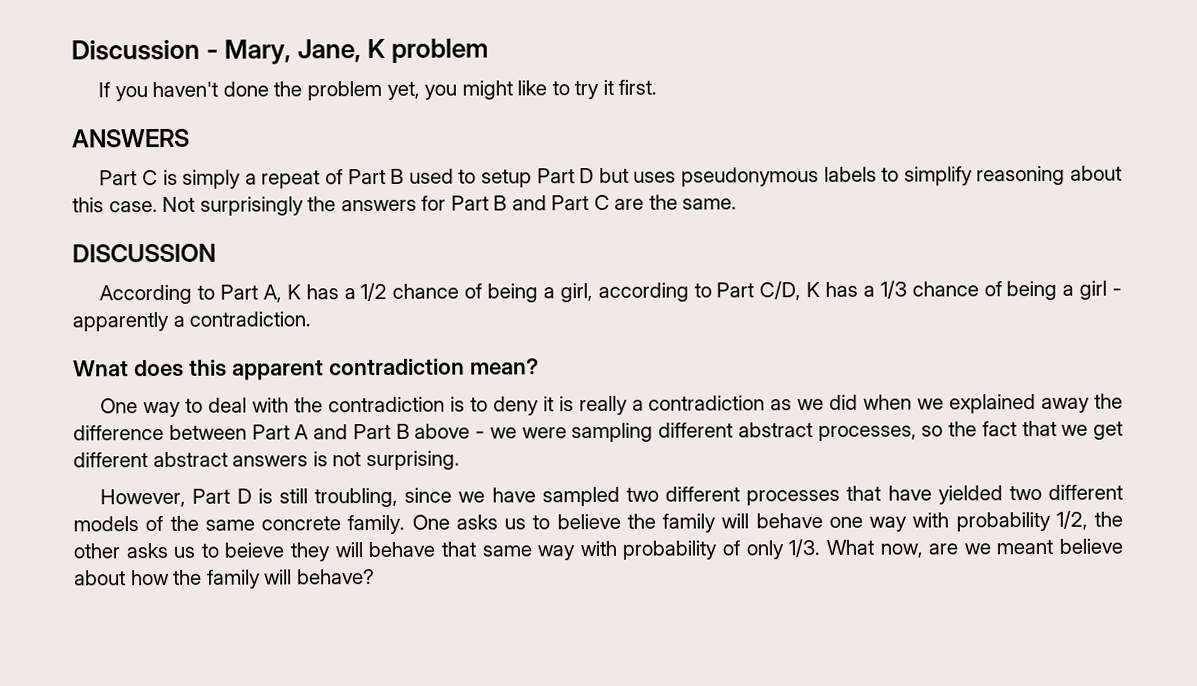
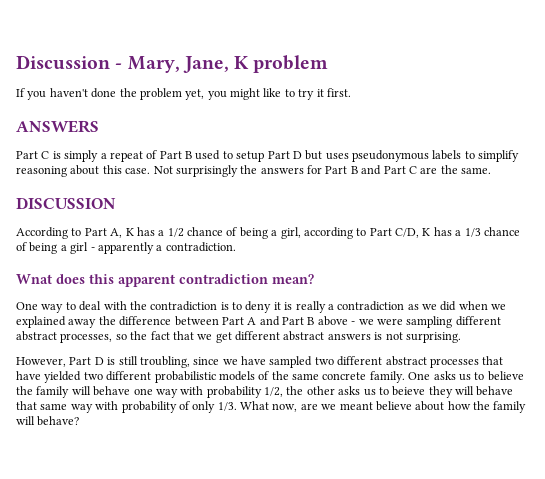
(741, 494) none -> [385,356,427,366] abstract
(1123, 492) none -> [154,371,216,383] probabilistic

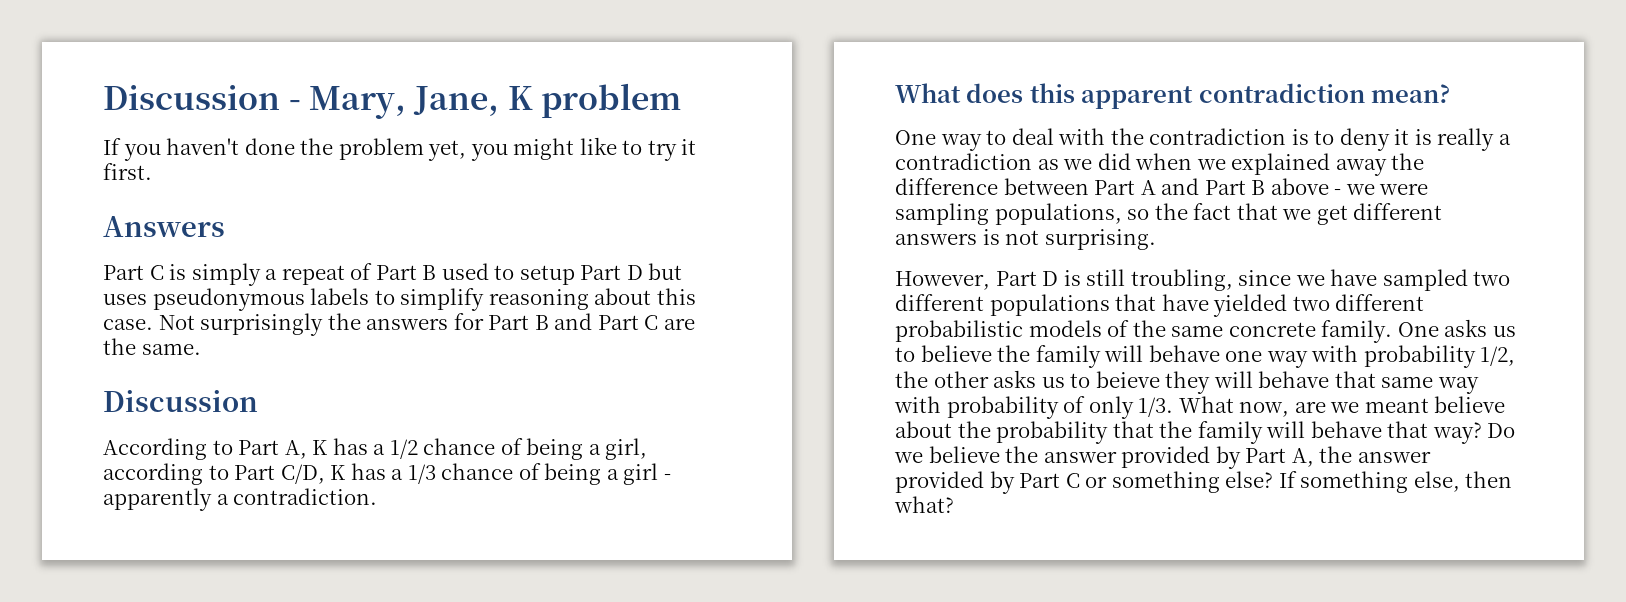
[16,120,99,133] ANSWERS -> [103,216,225,237] Answers
[16,197,116,209] DISCUSSION -> [103,390,258,412] Discussion
[16,274,52,284] Wnat -> [895,83,961,103] What
[455,316,501,326] [16,331,113,343] different abstract processes, -> [994,203,1122,225] populations,
[283,331,325,341] abstract -> (1443, 211) none
[385,356,479,368] abstract processes -> [989,294,1110,316] populations
[447,401,527,413] [16,416,80,426] how the family will behave? -> [957,421,1516,444] [894,446,1431,469] [895,471,1513,494] [894,496,954,513] the probability that the family will behave that way? Do we believe the answer provided by Part A, the answer provided by Part C or something else? If something else, then what?

